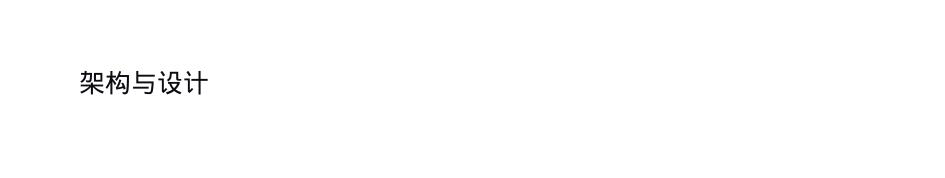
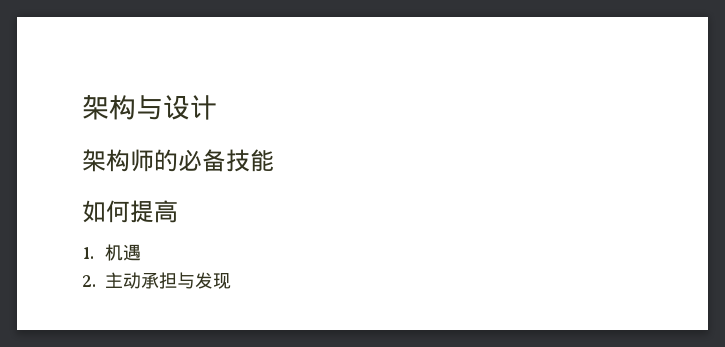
(209, 82) none -> [82,149,274,172] [82,200,178,223] [82,244,142,261] [82,272,232,289] // 架构师的必备技能 // 如何提高 // 1.机遇 // 2.主动承担与发现

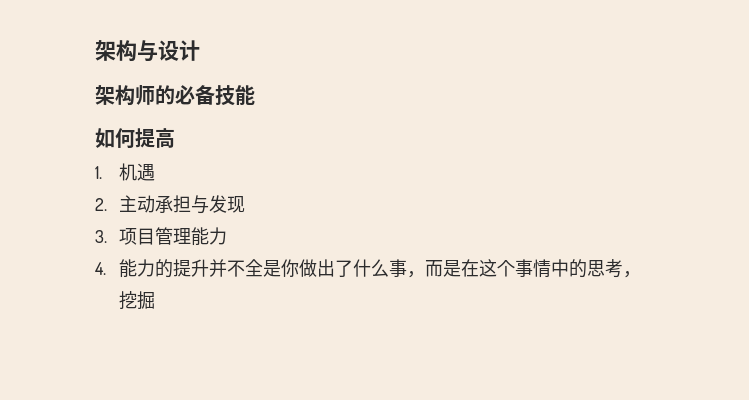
(232, 281) none -> [95,227,228,246] [95,259,642,278] [119,291,156,310] // 3.项目管理能力 // 4.能力的提升并不全是你做出了什么事，而是在这个事情中的思考，挖掘

